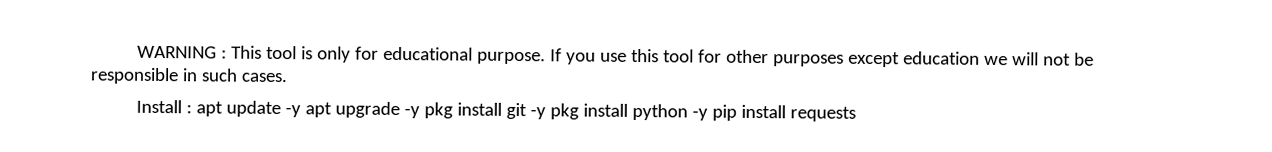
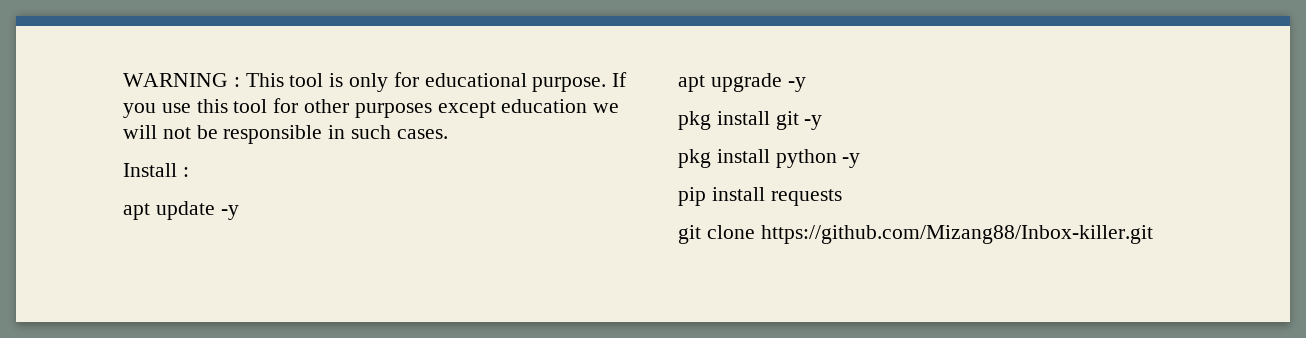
(192, 109) none -> (189, 172) //
(301, 111) none -> (239, 212) //
(420, 112) none -> (806, 84) //
(546, 113) none -> (823, 122) //
(708, 114) none -> (861, 160) //
(856, 114) none -> [678,225,1153,244] // git clone https://github.com/Mizang88/Inbox-killer.git

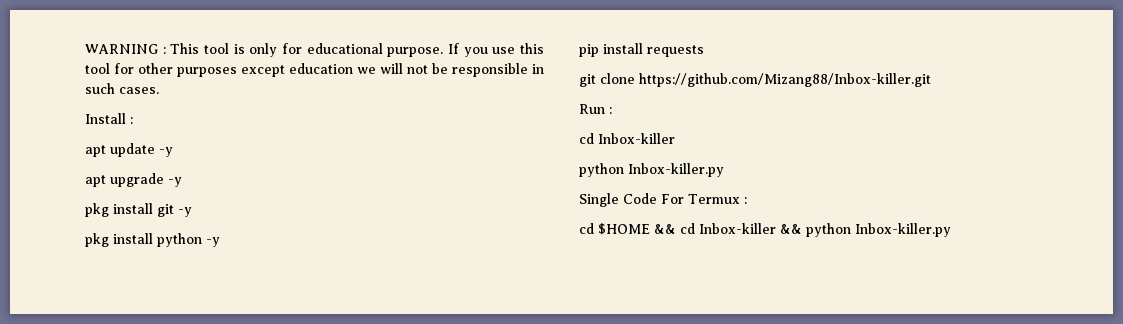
(1153, 234) none -> [579,104,612,114] [579,133,675,144] [579,163,724,177] [579,193,747,207] [579,223,951,237] // Run : // cd Inbox-killer // python Inbox-killer.py // Single Code For Termux : // cd $HOME && cd Inbox-killer && python Inbox-killer.py

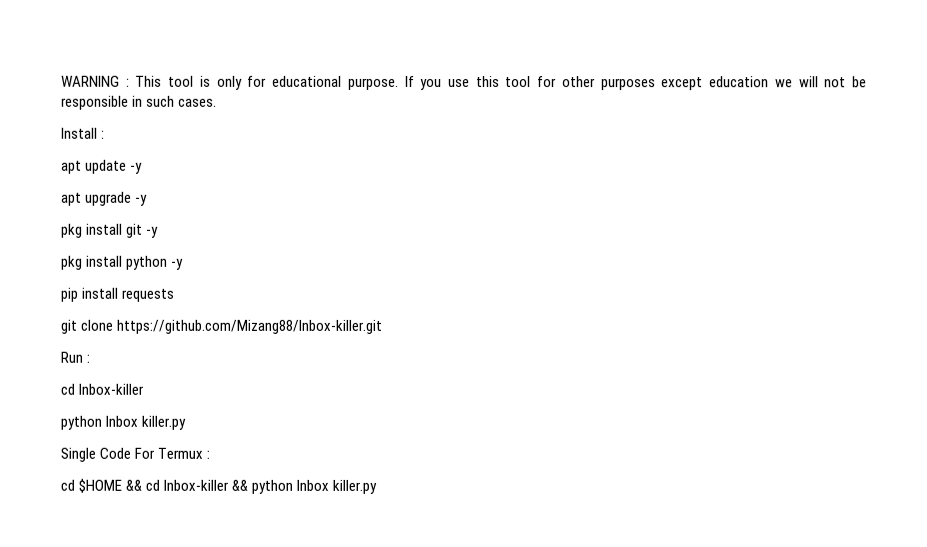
[628,163,724,177] Inbox-killer.py -> [105,415,187,430] Inbox killer.py
[855,223,951,237] Inbox-killer.py -> [296,479,378,494] Inbox killer.py

